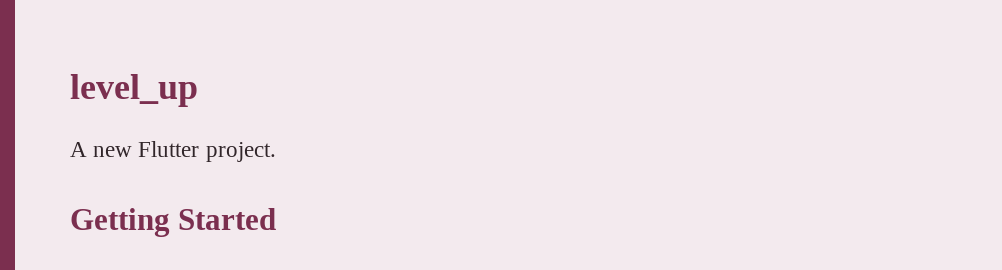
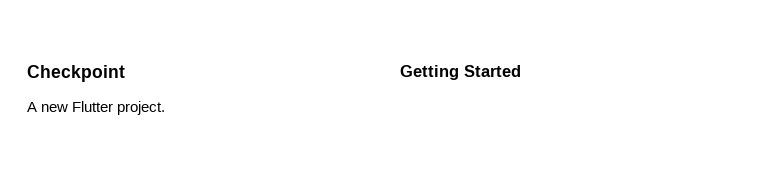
[70,74,198,107] level_up -> [27,65,125,82] Checkpoint

